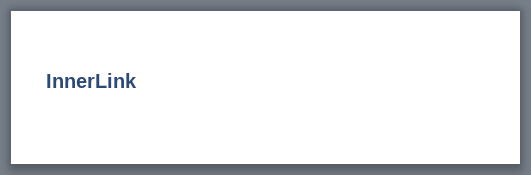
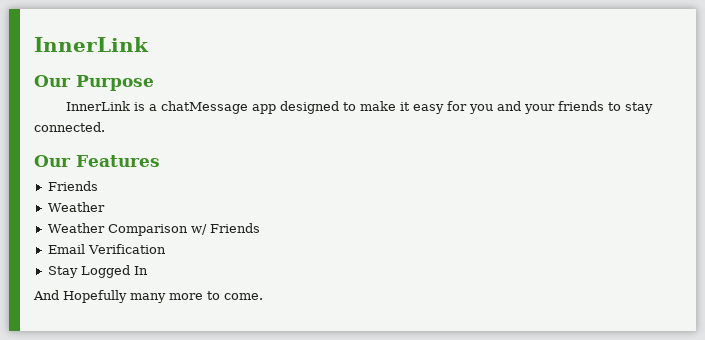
[46,73,137,88] InnerLink -> [34,37,149,52] [34,75,154,91] [65,101,653,114] [34,122,105,132] [34,155,160,167] [47,181,98,191] [47,202,105,212] [47,223,260,236] [47,244,166,254] [47,265,148,278] [33,290,263,303] InnerLink // Our Purpose // InnerLink is a chatMessage app designed to make it easy for you and your friends to stay connected. // Our Features // Friends // Weather // Weather Comparison w/ Friends // Email Verification // Stay Logged In // And Hopefully many more to come.

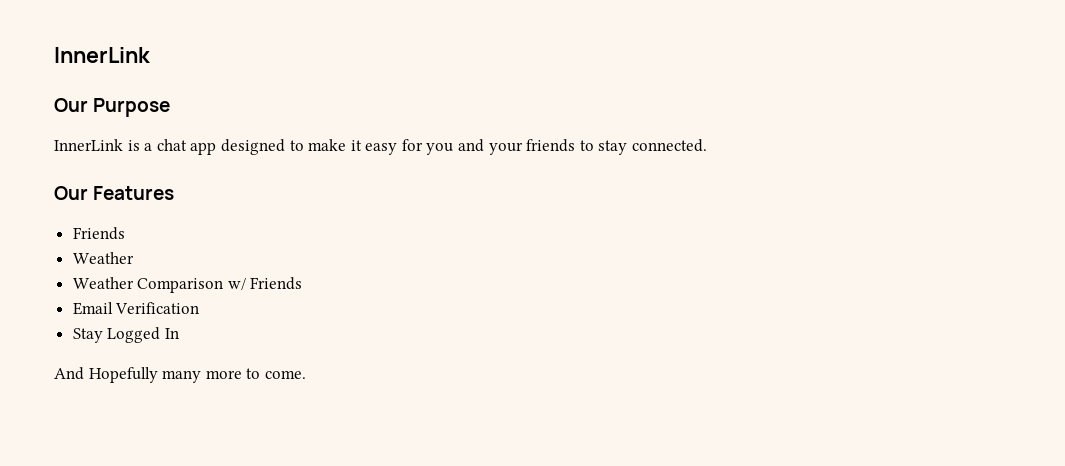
[160,101,248,114] chatMessage -> [156,139,187,151] chat

